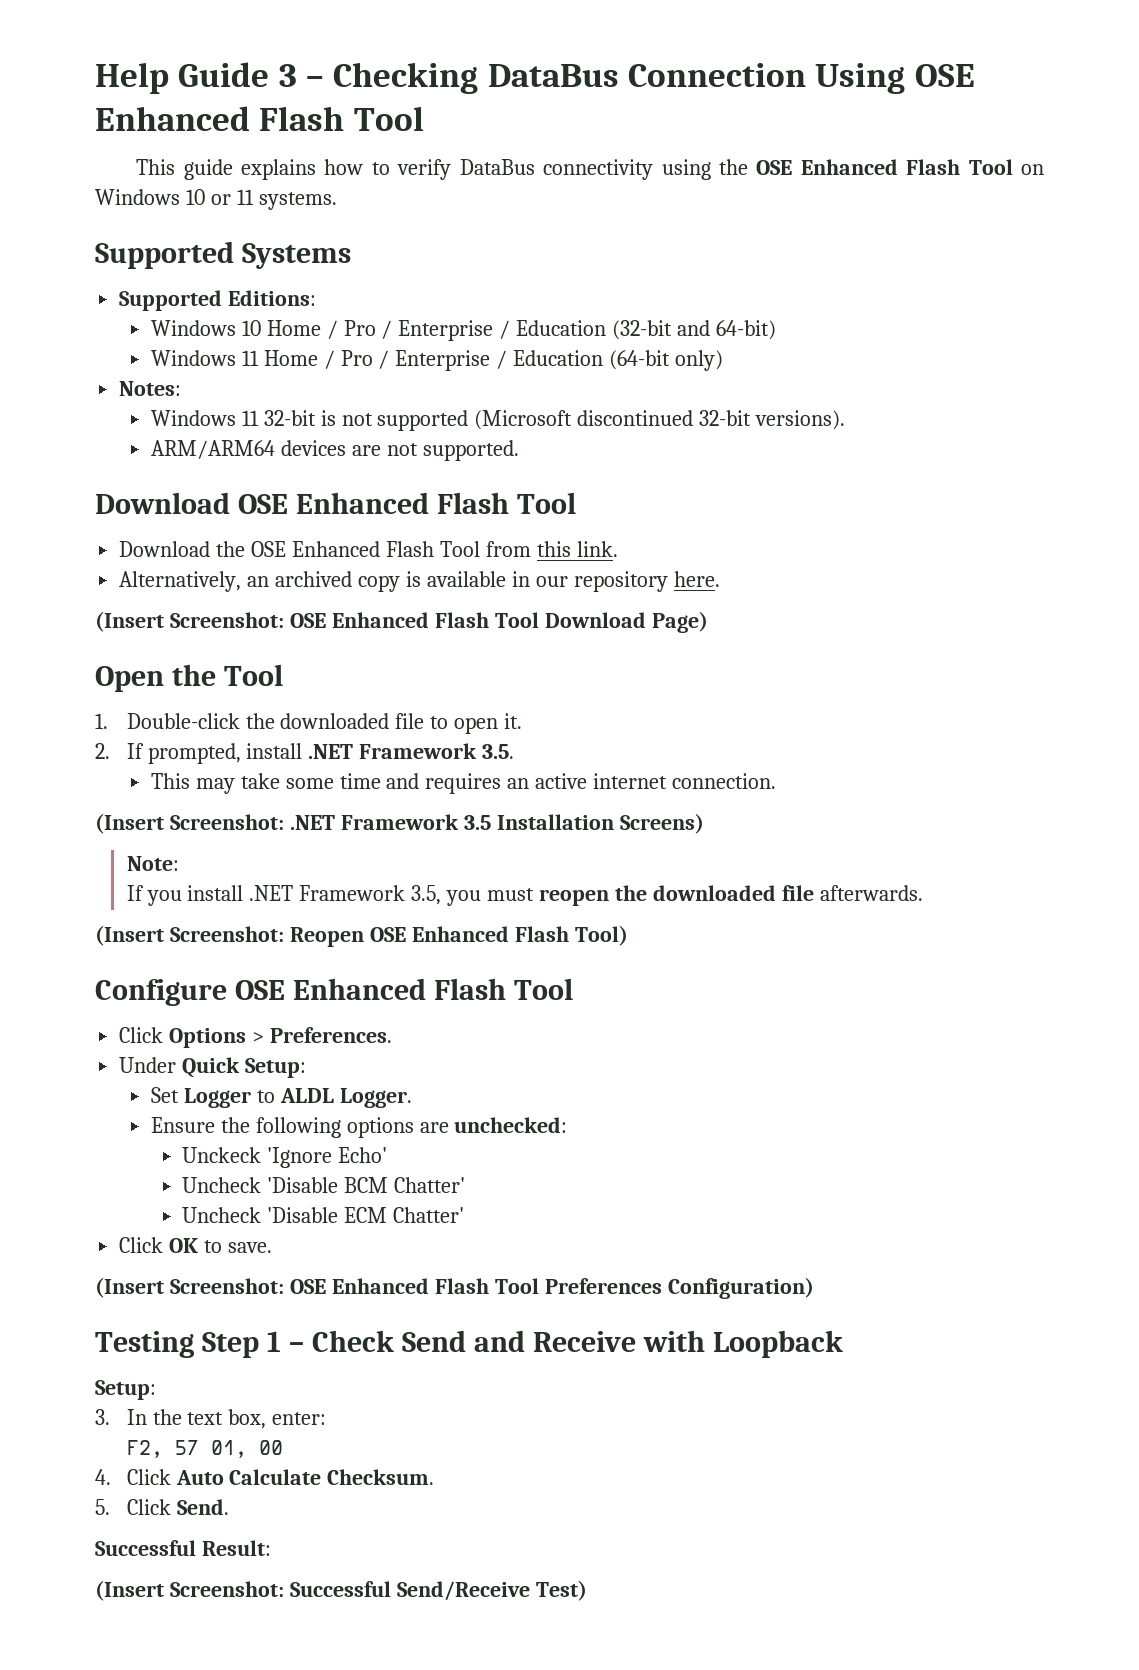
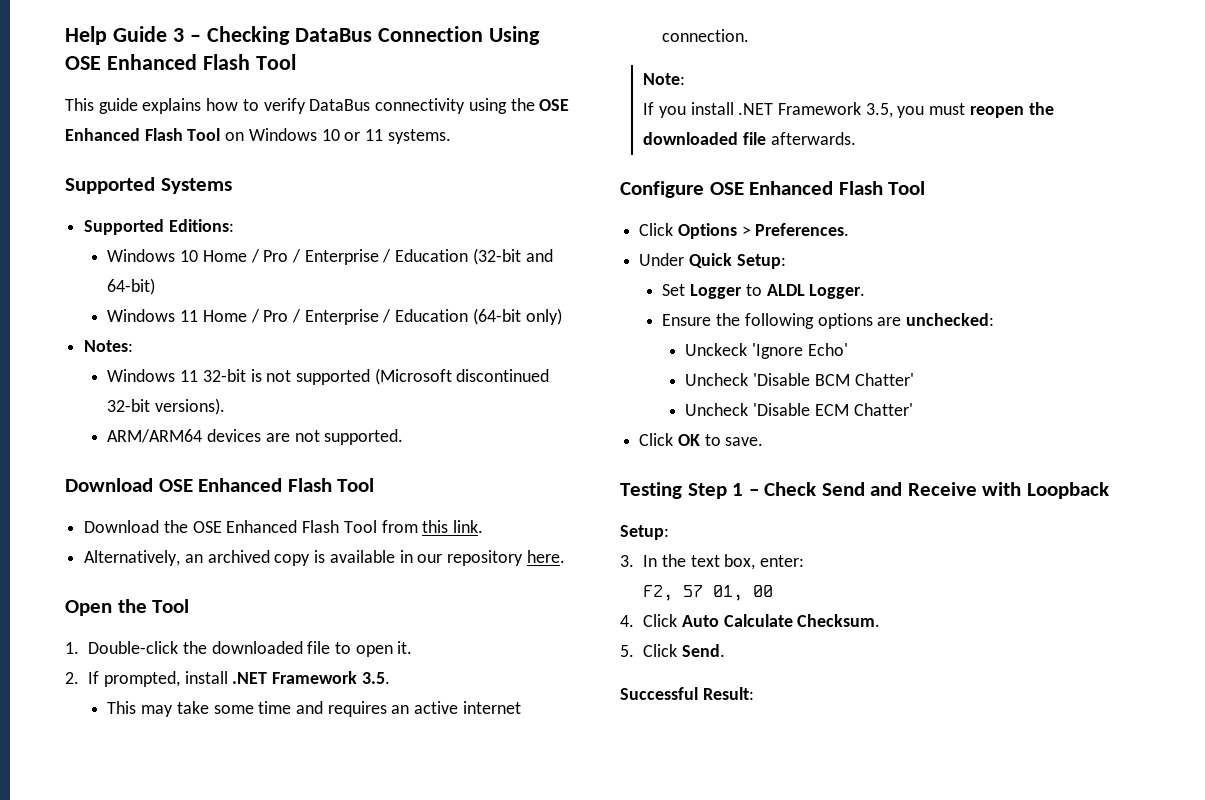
[95,611,708,633] // (Insert Screenshot: OSE Enhanced Flash Tool Download Page) -> (565, 556) none
[95,813,704,834] // (Insert Screenshot: .NET Framework 3.5 Installation Screens) -> (750, 35) none
[95,925,628,947] // (Insert Screenshot: Reopen OSE Enhanced Flash Tool) -> (856, 138) none
[95,1277,814,1299] // (Insert Screenshot: OSE Enhanced Flash Tool Preferences Configuration) -> (764, 441) none
[95,1580,587,1601] // (Insert Screenshot: Successful Send/Receive Test) -> (754, 693) none

